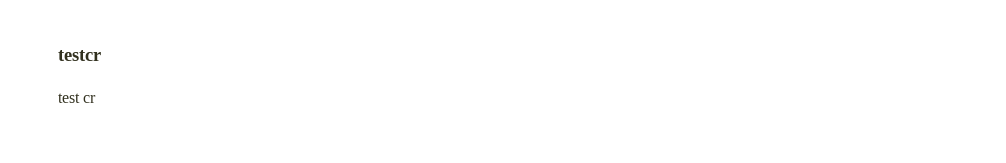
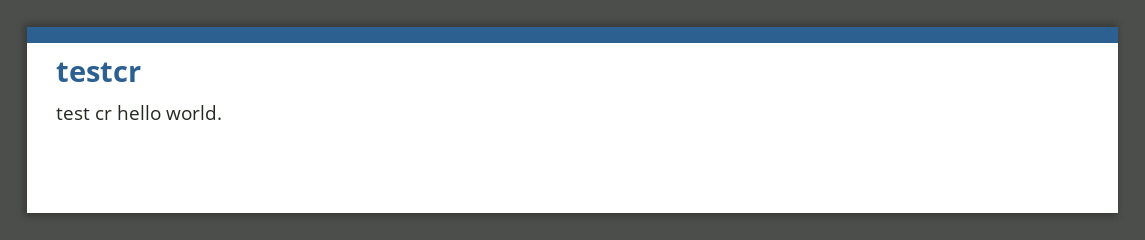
(97, 99) none -> [117,105,222,120] hello world.

